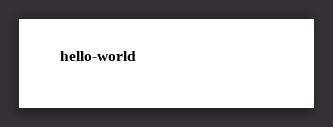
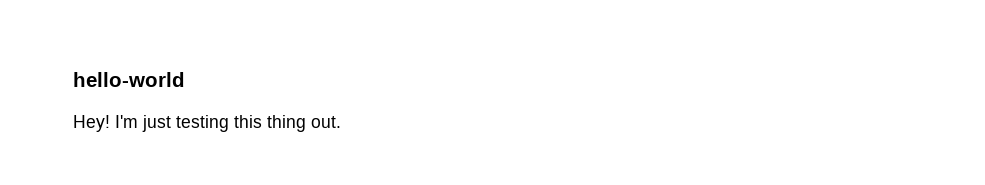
(136, 56) none -> [73,115,341,132] // Hey! I'm just testing this thing out.

